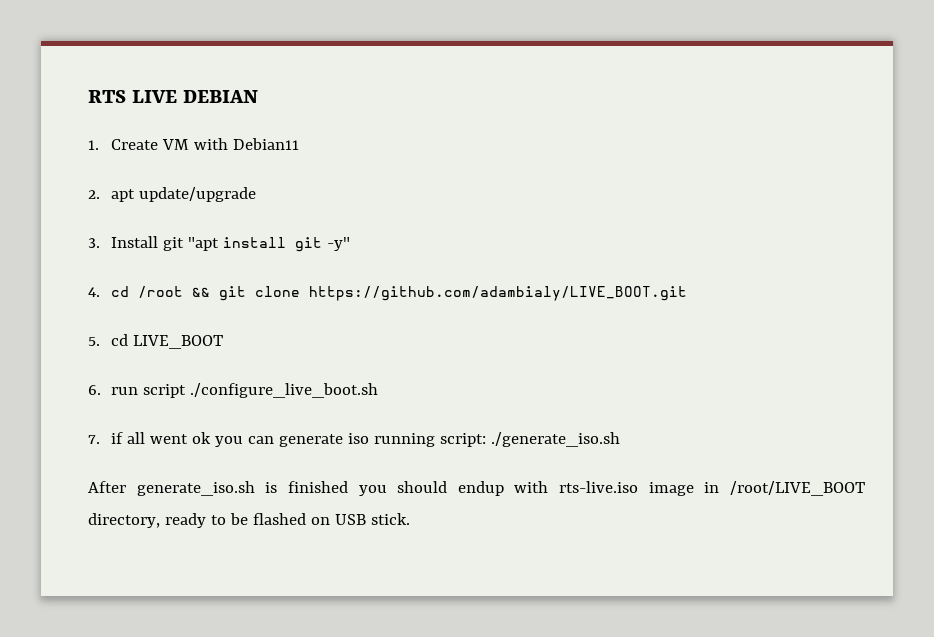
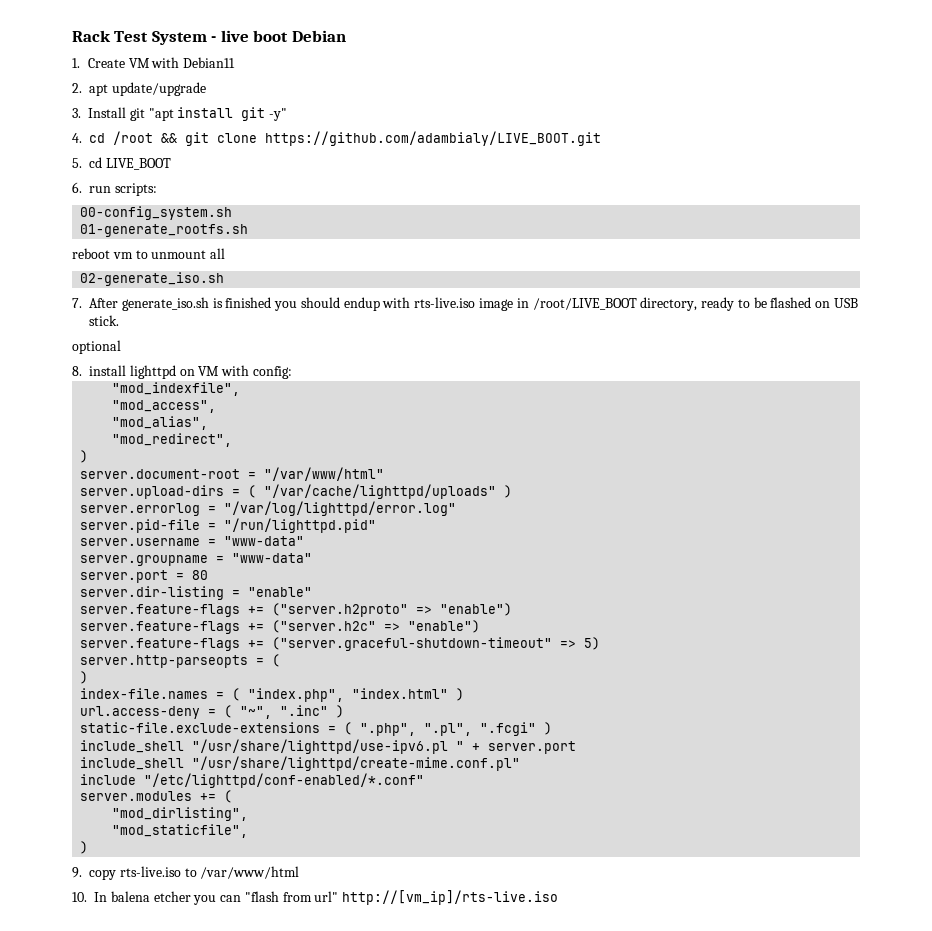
[88,90,259,103] RTS LIVE DEBIAN -> [72,30,346,45] Rack Test System - live boot Debian
[142,383,378,398] [88,432,620,447] script ./configure_live_boot.sh // 7. if all went ok you can generate iso running script: ./generate_iso.sh // -> [114,183,157,196] [80,206,233,220] [80,224,249,237] [72,248,226,259] [80,272,225,286] [72,298,82,308] scripts: // 00-config_system.sh // 01-generate_rootfs.sh // reboot vm to unmount all // 02-generate_iso.sh // 7.
(410, 519) none -> [72,340,121,354] [72,365,292,379] [112,382,241,396] [112,400,217,413] [112,416,209,430] [112,433,233,447] [80,450,89,463] [80,467,385,481] [80,484,513,499] [80,501,457,516] [80,518,377,533] [80,536,305,546] [80,553,313,566] [80,570,209,583] [80,586,313,600] [80,603,513,617] [80,620,481,634] [80,637,601,651] [80,654,281,668] [80,671,89,684] [80,688,465,702] [80,705,345,719] [80,722,553,736] [80,739,577,754] [80,756,521,771] [80,773,425,788] [80,790,233,803] [112,807,249,821] [112,824,249,838] [80,841,89,854] [72,866,300,880] [72,890,559,905] // optional // 8. install lighttpd on VM with config: // "mod_indexfile", // "mod_access", // "mod_alias", // "mod_redirect", // ) // server.document-root = "/var/www/html" // server.upload-dirs = ( "/var/cache/lighttpd/uploads" ) // server.errorlog = "/var/log/lighttpd/error.log" // server.pid-file = "/run/lighttpd.pid" // server.username = "www-data" // server.groupname = "www-data" // server.port = 80 // server.dir-listing = "enable" // server.feature-flags += ("server.h2proto" => "enable") // server.feature-flags += ("server.h2c" => "enable") // server.feature-flags += ("server.graceful-shutdown-timeout" => 5) // server.http-parseopts = ( // ) // index-file.names = ( "index.php", "index.html" ) // url.access-deny = ( "~", ".inc" ) // static-file.exclude-extensions = ( ".php", ".pl", ".fcgi" ) // include_shell "/usr/share/lighttpd/use-ipv6.pl " + server.port // include_shell "/usr/share/lighttpd/create-mime.conf.pl" // include "/etc/lighttpd/conf-enabled/*.conf" // server.modules += ( // "mod_dirlisting", // "mod_staticfile", // ) // 9. copy rts-live.iso to /var/www/html // 10. In balena etcher you can "flash from url" http://[vm_ip]/rts-live.iso

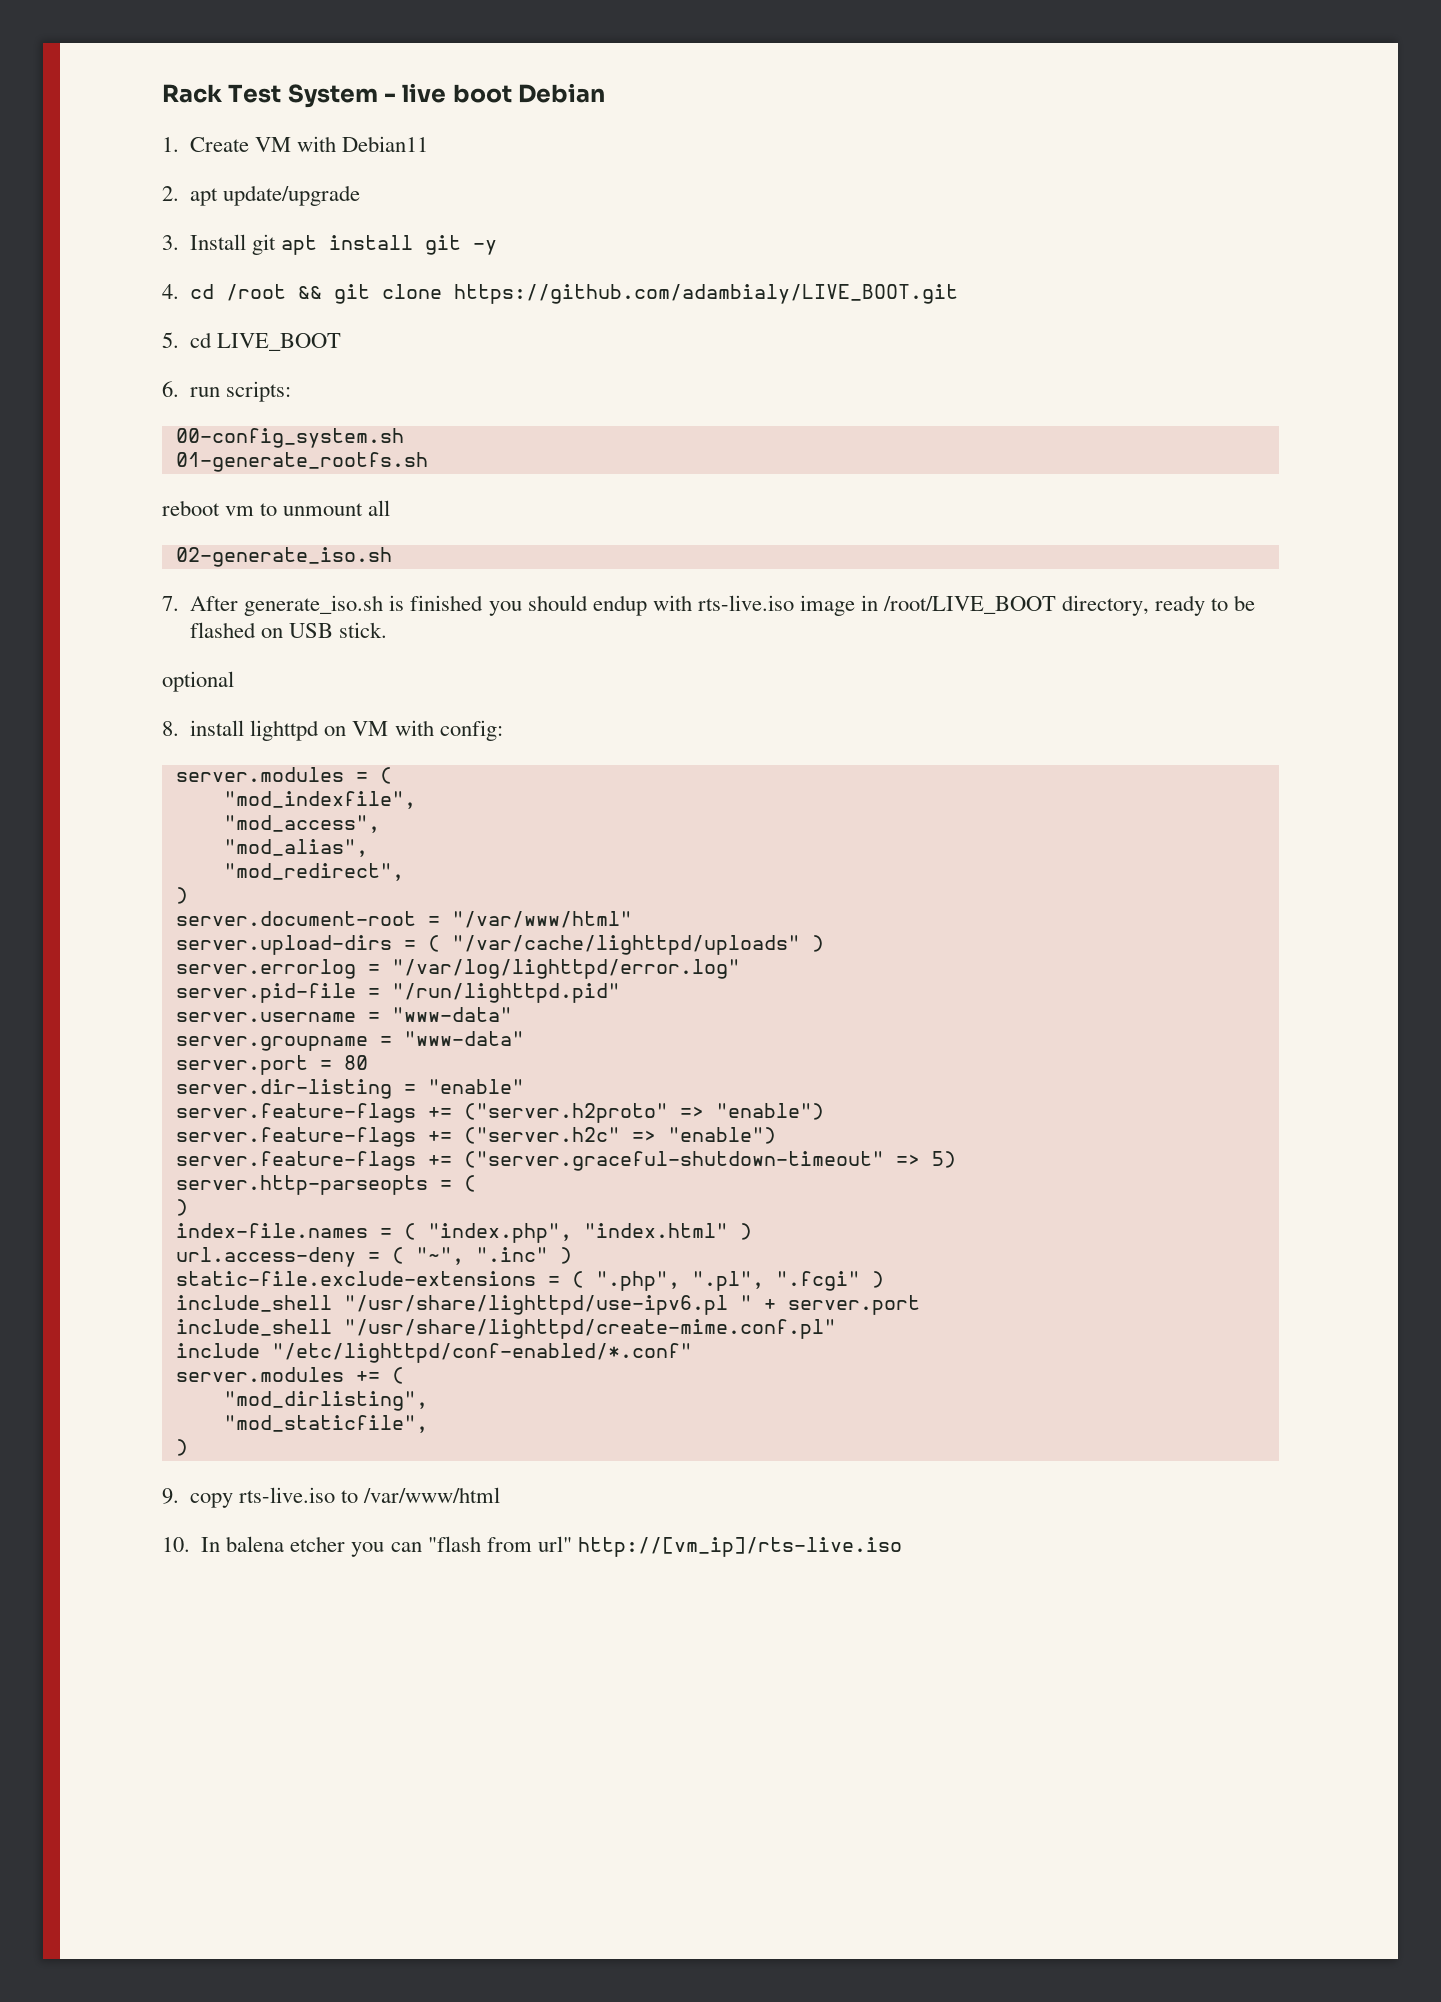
[148,108,174,121] "apt -> [281,235,318,255] apt
[269,108,288,121] -y" -> [473,240,498,255] -y
(292, 372) none -> [175,767,392,784] // server.modules = (

